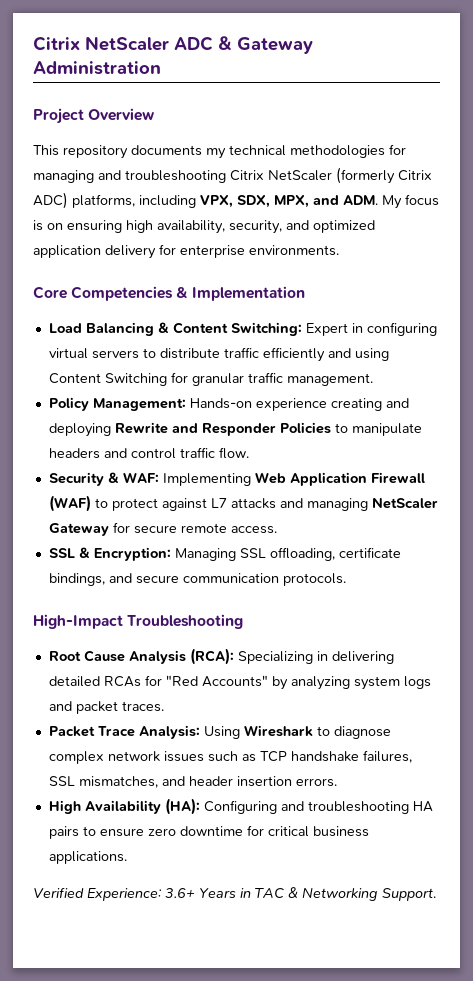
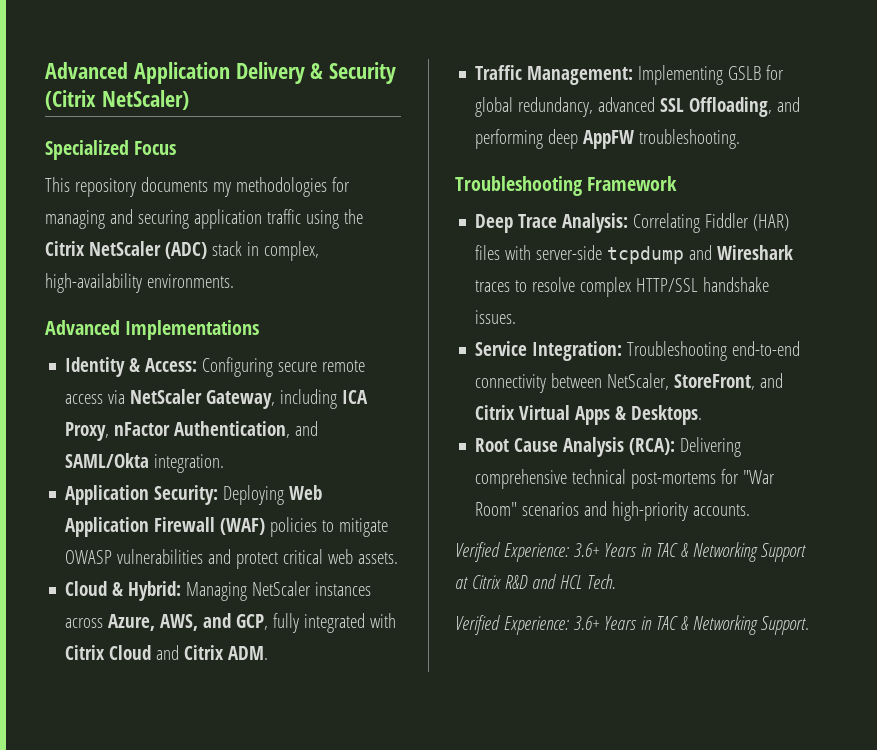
[33,36,313,54] [33,61,161,75] [33,108,155,124] Citrix NetScaler ADC & Gateway Administration // Project Overview -> [45,62,397,84] [45,90,189,110] [45,140,177,160] Advanced Application Delivery & Security (Citrix NetScaler) // Specialized Focus
[229,145,286,156] technical -> (231, 189) none
[125,167,432,184] [33,192,439,209] [33,220,375,234] [33,244,339,259] [33,286,305,301] [48,322,437,336] [48,347,389,362] [48,372,373,386] [48,397,409,411] [48,422,422,437] [48,447,249,459] [48,472,425,486] [48,495,438,512] [48,522,277,536] [48,547,401,561] [48,573,346,586] [33,614,244,629] [48,648,394,665] [48,675,431,690] [48,701,164,714] [48,725,391,739] [48,750,412,764] [48,776,337,788] [48,798,433,815] [48,825,369,839] [48,851,127,864] troubleshooting Citrix NetScaler (formerly Citrix ADC) platforms, including VPX, SDX, MPX, and ADM. My focus is on ensuring high availability, security, and optimized application delivery for enterprise environments. // Core Competencies & Implementation // Load Balancing & Content Switching: Expert in configuring virtual servers to distribute traffic efficiently and using Content Switching for granular traffic management. // Policy Management: Hands-on experience creating and deploying Rewrite and Responder Policies to manipulate headers and control traffic flow. // Security & WAF: Implementing Web Application Firewall (WAF) to protect against L7 attacks and managing NetScaler Gateway for secure remote access. // SSL & Encryption: Managing SSL offloading, certificate bindings, and secure communication protocols. // High-Impact Troubleshooting // Root Cause Analysis (RCA): Specializing in delivering detailed RCAs for "Red Accounts" by analyzing system logs and packet traces. // Packet Trace Analysis: Using Wireshark to diagnose complex network issues such as TCP handshake failures, SSL mismatches, and header insertion errors. // High Availability (HA): Configuring and troubleshooting HA pairs to ensure zero downtime for critical business applications. -> [137,209,363,229] [45,241,319,261] [45,273,234,293] [45,320,260,340] [65,357,366,377] [65,389,369,409] [65,421,319,441] [65,453,225,473] [65,485,323,505] [65,517,389,537] [65,549,399,569] [65,581,372,601] [65,613,397,633] [65,645,269,660] [475,65,785,85] [475,97,801,117] [475,129,741,149] [455,176,678,196] [475,213,790,233] [475,245,794,264] [475,277,770,297] [475,310,517,324] [475,341,801,361] [475,373,784,393] [475,405,703,425] [475,437,742,457] [475,469,776,489] [475,501,751,521] [455,542,806,562] [455,574,616,589] securing application traffic using the Citrix NetScaler (ADC) stack in complex, high-availability environments. // Advanced Implementations // Identity & Access: Configuring secure remote access via NetScaler Gateway, including ICA Proxy, nFactor Authentication, and SAML/Okta integration. // Application Security: Deploying Web Application Firewall (WAF) policies to mitigate OWASP vulnerabilities and protect critical web assets. // Cloud & Hybrid: Managing NetScaler instances across Azure, AWS, and GCP, fully integrated with Citrix Cloud and Citrix ADM. // Traffic Management: Implementing GSLB for global redundancy, advanced SSL Offloading, and performing deep AppFW troubleshooting. // Troubleshooting Framework // Deep Trace Analysis: Correlating Fiddler (HAR) files with server-side tcpdump and Wireshark traces to resolve complex HTTP/SSL handshake issues. // Service Integration: Troubleshooting end-to-end connectivity between NetScaler, StoreFront, and Citrix Virtual Apps & Desktops. // Root Cause Analysis (RCA): Delivering comprehensive technical post-mortems for "War Room" scenarios and high-priority accounts. // Verified Experience: 3.6+ Years in TAC & Networking Support at Citrix R&D and HCL Tech.

